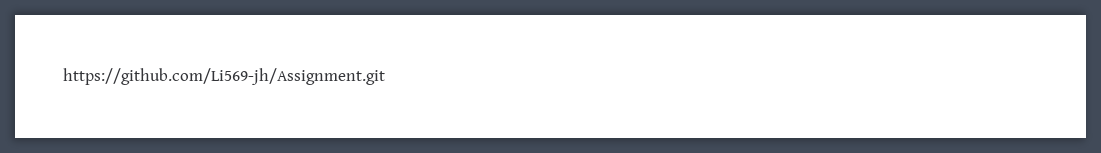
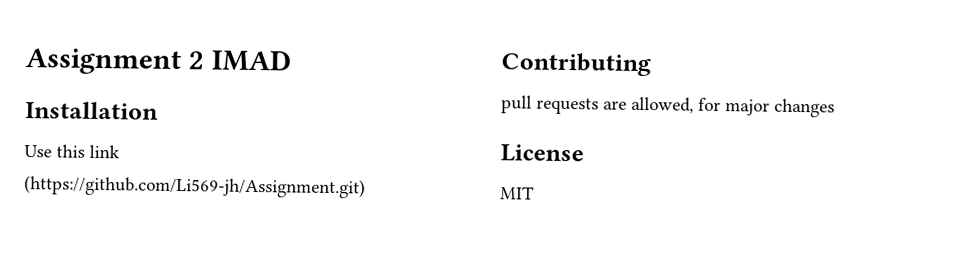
[63,68,385,85] https://github.com/Li569-jh/Assignment.git -> [25,48,292,76] [25,101,159,120] [24,144,120,159] [24,175,366,199] [501,52,651,77] [501,95,835,118] [500,144,584,163] [500,186,534,200] Assignment 2 IMAD // Installation // Use this link (https://github.com/Li569-jh/Assignment.git) // Contributing // pull requests are allowed, for major changes // License // MIT

